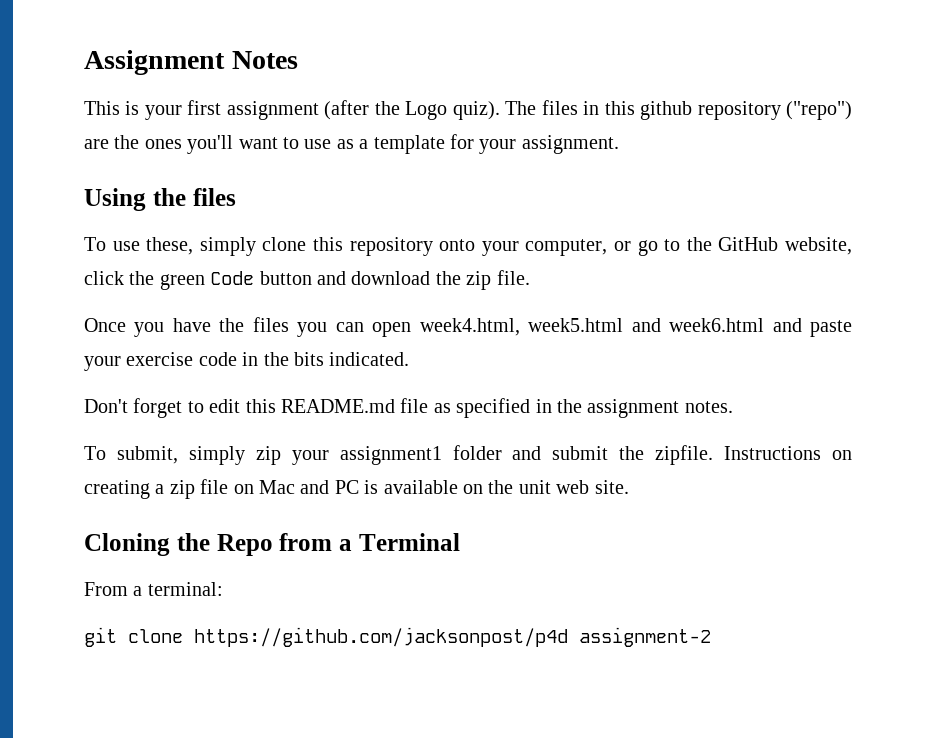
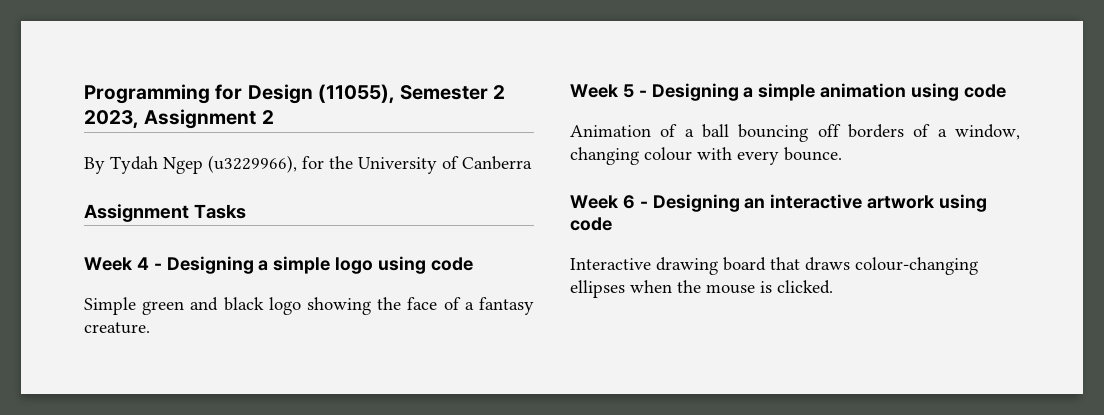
[84,50,298,75] [84,100,852,120] [84,134,619,154] [84,188,236,211] [84,237,853,256] [84,270,530,290] [84,317,852,337] [84,352,410,371] [84,398,733,418] [84,445,852,465] [84,479,629,499] [84,533,460,556] [84,582,223,596] [84,627,711,647] Assignment Notes // This is your first assignment (after the Logo quiz). The files in this github repository ("repo") are the ones you'll want to use as a template for your assignment. // Using the files // To use these, simply clone this repository onto your computer, or go to the GitHub website, click the green Code button and download the zip file. // Once you have the files you can open week4.html, week5.html and week6.html and paste your exercise code in the bits indicated. // Don't forget to edit this README.md file as specified in the assignment notes. // To submit, simply zip your assignment1 folder and submit the zipfile. Instructions on creating a zip file on Mac and PC is available on the unit web site. // Cloning the Repo from a Terminal // From a terminal: // git clone https://github.com/jacksonpost/p4d assignment-2 -> [84,84,506,104] [84,109,274,129] [84,155,532,174] [84,204,246,222] [84,256,473,274] [84,297,534,315] [84,322,150,334] [570,83,1006,101] [570,124,1020,142] [570,147,842,165] [570,194,988,212] [570,217,612,231] [570,257,978,275] [570,280,833,298] Programming for Design (11055), Semester 2 2023, Assignment 2 // By Tydah Ngep (u3229966), for the University of Canberra // Assignment Tasks // Week 4 - Designing a simple logo using code // Simple green and black logo showing the face of a fantasy creature. // Week 5 - Designing a simple animation using code // Animation of a ball bouncing off borders of a window, changing colour with every bounce. // Week 6 - Designing an interactive artwork using code // Interactive drawing board that draws colour-changing ellipses when the mouse is clicked.

